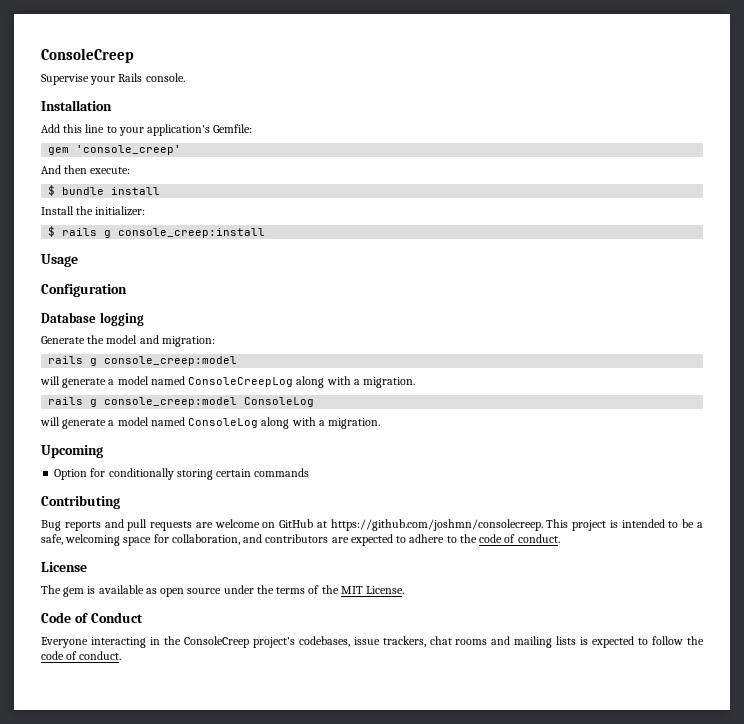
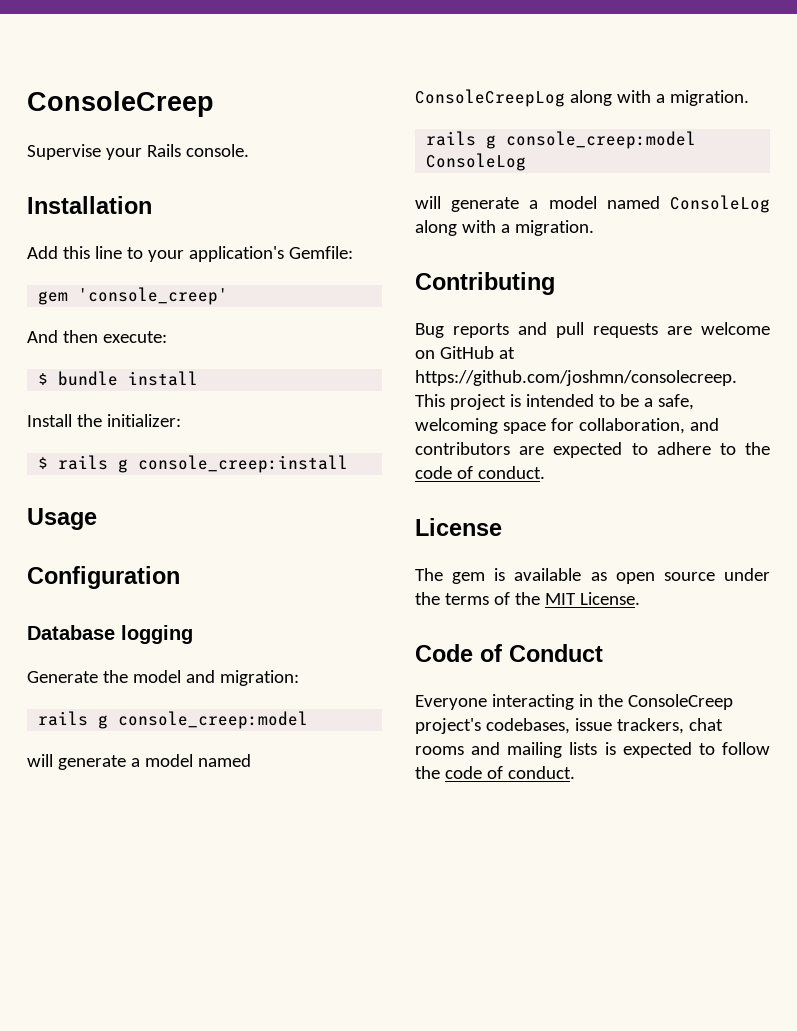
[41,445,103,458] [54,468,310,480] // Upcoming // Option for conditionally storing certain commands -> (594, 228) none

